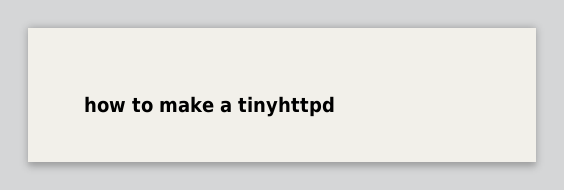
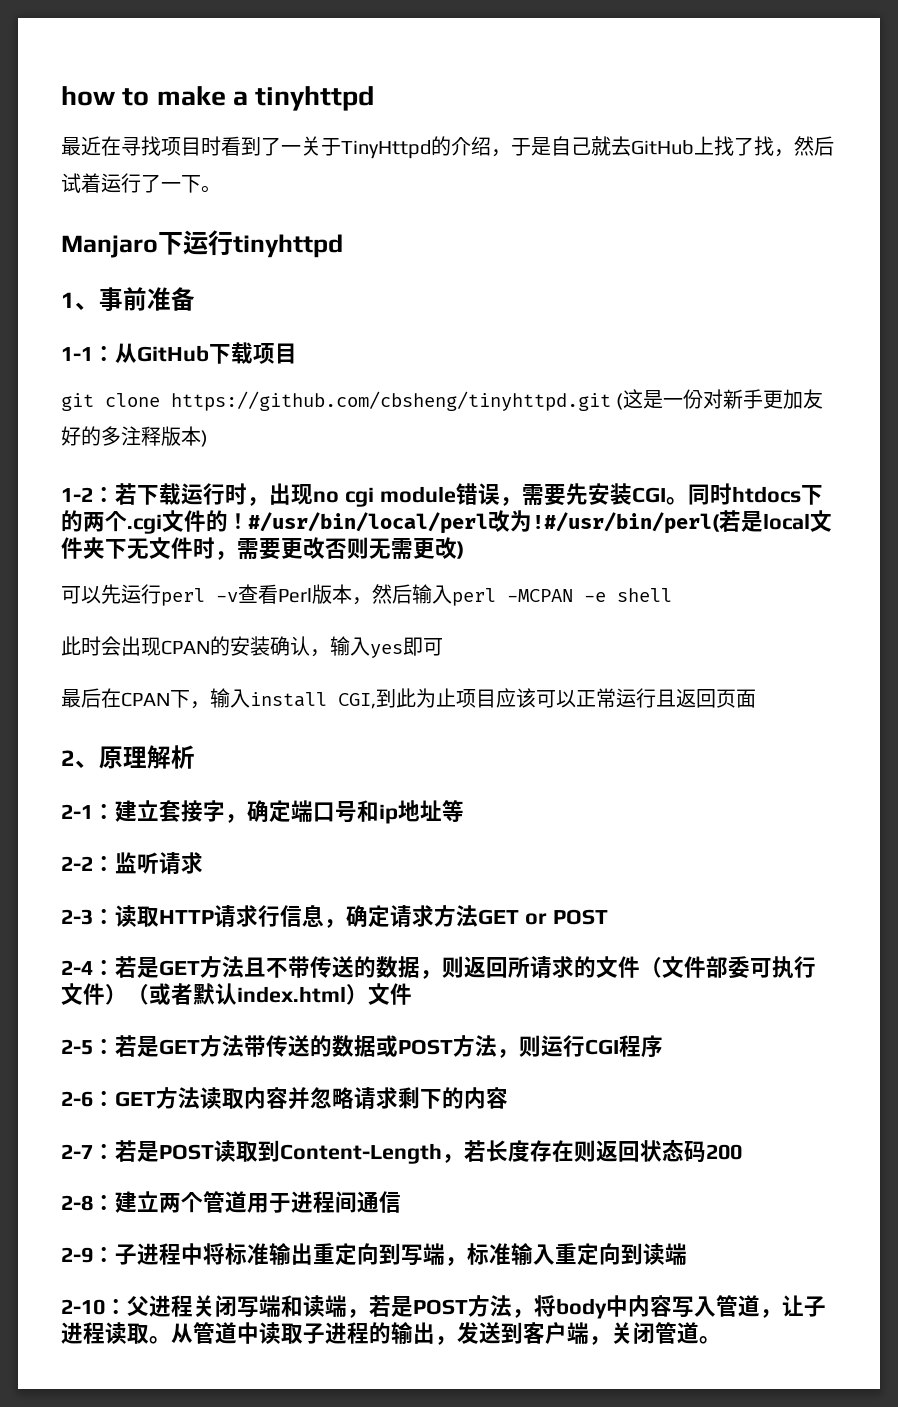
(335, 106) none -> [61,136,834,159] [61,173,221,193] [61,230,343,258] [61,287,195,311] [61,342,297,364] [61,389,824,411] [61,426,208,447] [61,483,823,507] [61,510,832,534] [61,537,464,560] [61,584,672,606] [61,636,443,658] [61,688,756,709] [61,745,195,769] [61,800,464,824] [61,852,203,875] [61,904,608,928] [61,956,816,979] [61,983,412,1005] [61,1035,663,1058] [61,1087,508,1110] [61,1139,742,1164] [61,1191,401,1213] [61,1243,687,1266] [61,1295,826,1319] [61,1322,721,1345] // 最近在寻找项目时看到了一关于TinyHttpd的介绍，于是自己就去GitHub上找了找，然后试着运行了一下。 // Manjaro下运行tinyhttpd // 1、事前准备 // 1-1：从GitHub下载项目 // git clone https://github.com/cbsheng/tinyhttpd.git (这是一份对新手更加友好的多注释版本) // 1-2：若下载运行时，出现no cgi module错误，需要先安装CGI。同时htdocs下的两个.cgi文件的！#/usr/bin/local/perl改为!#/usr/bin/perl(若是local文件夹下无文件时，需要更改否则无需更改) // 可以先运行perl -v查看Perl版本，然后输入perl -MCPAN -e shell // 此时会出现CPAN的安装确认，输入yes即可 // 最后在CPAN下，输入install CGI,到此为止项目应该可以正常运行且返回页面 // 2、原理解析 // 2-1：建立套接字，确定端口号和ip地址等 // 2-2：监听请求 // 2-3：读取HTTP请求行信息，确定请求方法GET or POST // 2-4：若是GET方法且不带传送的数据，则返回所请求的文件（文件部委可执行文件）（或者默认index.html）文件 // 2-5：若是GET方法带传送的数据或POST方法，则运行CGI程序 // 2-6：GET方法读取内容并忽略请求剩下的内容 // 2-7：若是POST读取到Content-Length，若长度存在则返回状态码200 // 2-8：建立两个管道用于进程间通信 // 2-9：子进程中将标准输出重定向到写端，标准输入重定向到读端 // 2-10：父进程关闭写端和读端，若是POST方法，将body中内容写入管道，让子进程读取。从管道中读取子进程的输出，发送到客户端，关闭管道。

